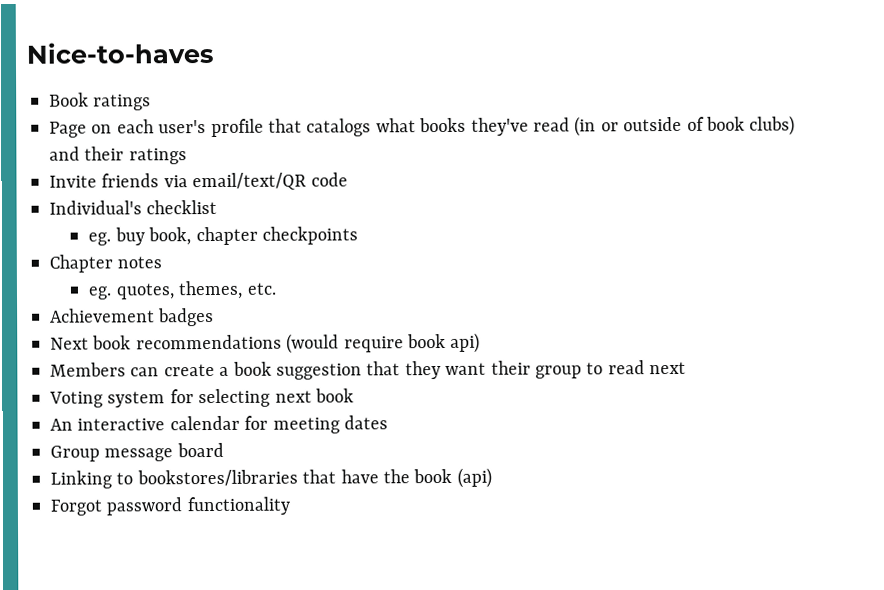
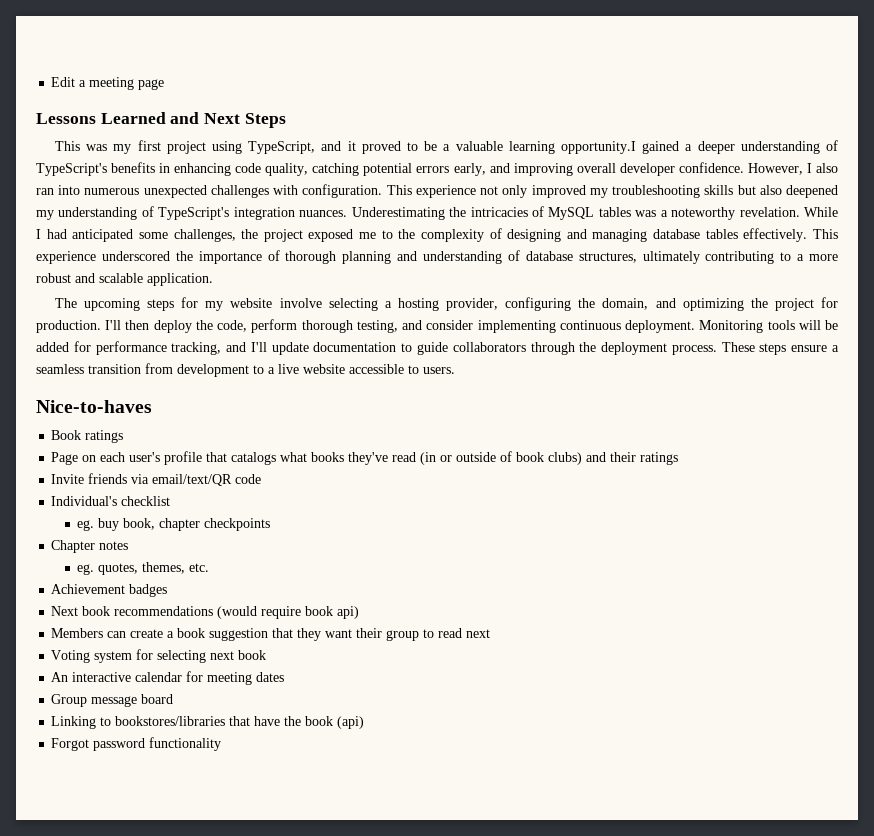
(26, 52) none -> [51,77,165,90] [36,112,286,128] [54,140,839,154] [36,162,838,176] [36,184,839,198] [36,206,838,220] [36,228,839,242] [36,250,838,264] [36,273,213,286] [54,297,838,311] [36,319,839,333] [36,341,840,355] [36,363,455,377] Edit a meeting page // Lessons Learned and Next Steps // This was my first project using TypeScript, and it proved to be a valuable learning opportunity.I gained a deeper understanding of TypeScript's benefits in enhancing code quality, catching potential errors early, and improving overall developer confidence. However, I also ran into numerous unexpected challenges with configuration. This experience not only improved my troubleshooting skills but also deepened my understanding of TypeScript's integration nuances. Underestimating the intricacies of MySQL tables was a noteworthy revelation. While I had anticipated some challenges, the project exposed me to the complexity of designing and managing database tables effectively. This experience underscored the importance of thorough planning and understanding of database structures, ultimately contributing to a more robust and scalable application. // The upcoming steps for my website involve selecting a hosting provider, configuring the domain, and optimizing the project for production. I'll then deploy the code, perform thorough testing, and consider implementing continuous deployment. Monitoring tools will be added for performance tracking, and I'll update documentation to guide collaborators through the deployment process. These steps ensure a seamless transition from development to a live website accessible to users. //

